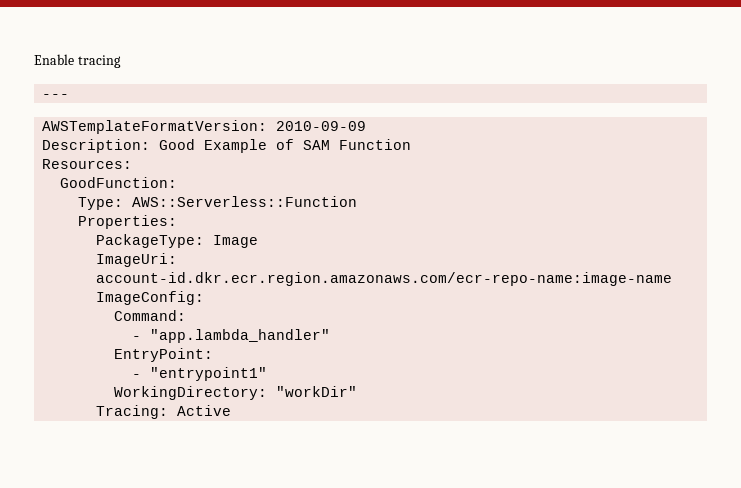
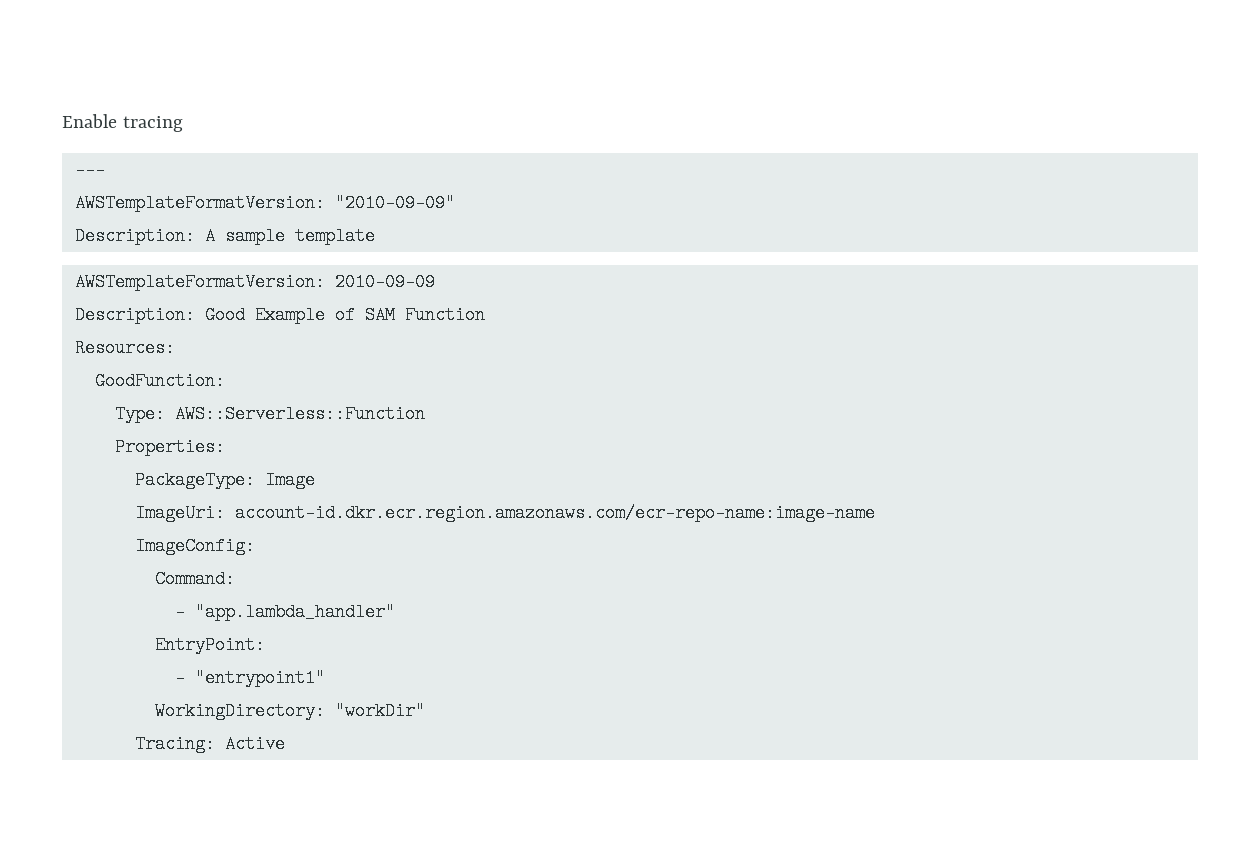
(70, 96) none -> [74,194,455,212] [74,227,375,245] // AWSTemplateFormatVersion: "2010-09-09" // Description: A sample template

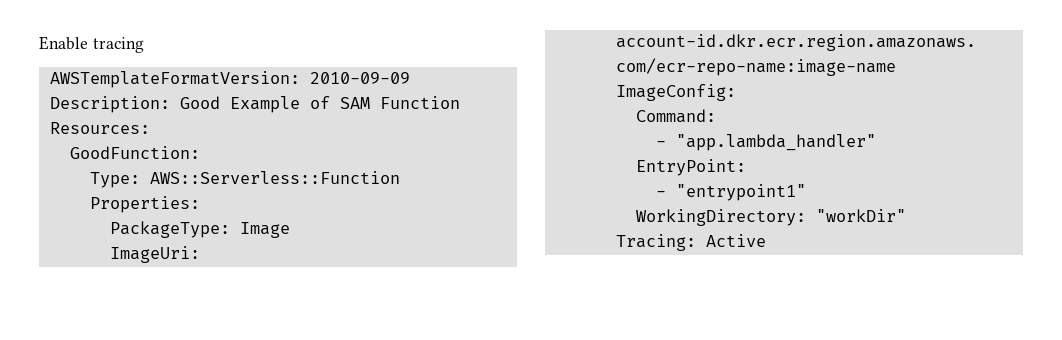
[74,161,105,179] [74,194,455,212] [74,227,375,245] // --- // AWSTemplateFormatVersion: "2010-09-09" // Description: A sample template -> (144, 45) none

